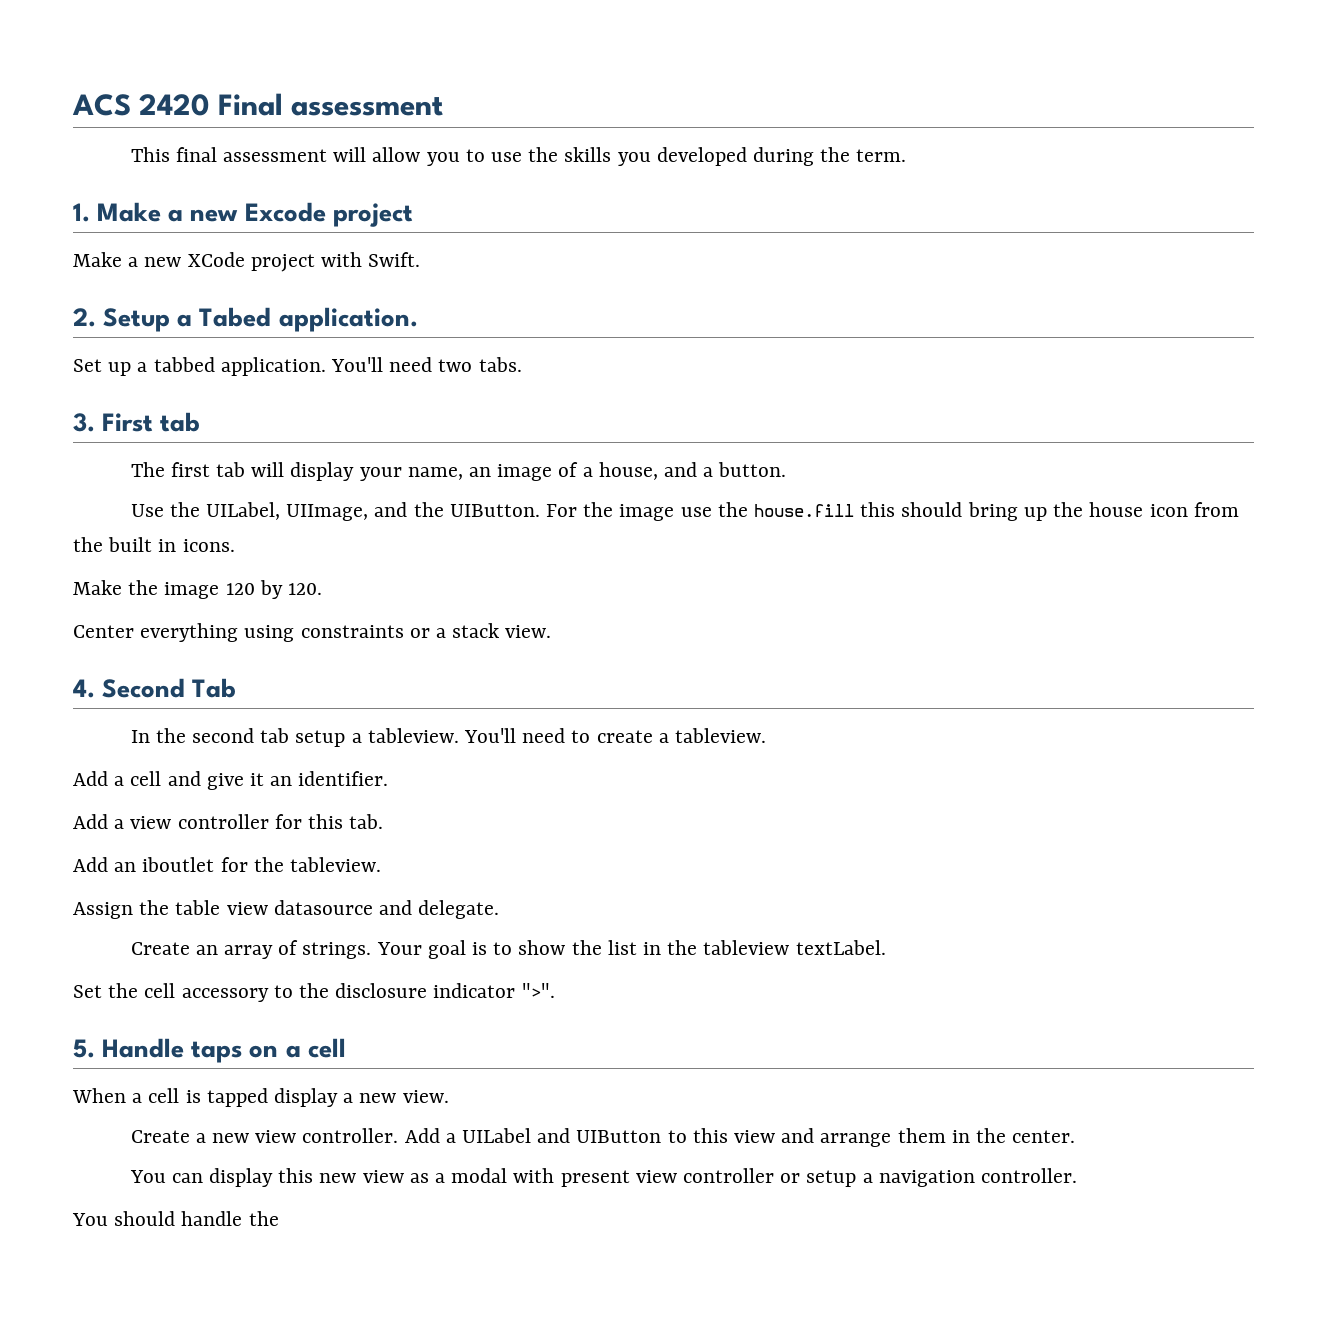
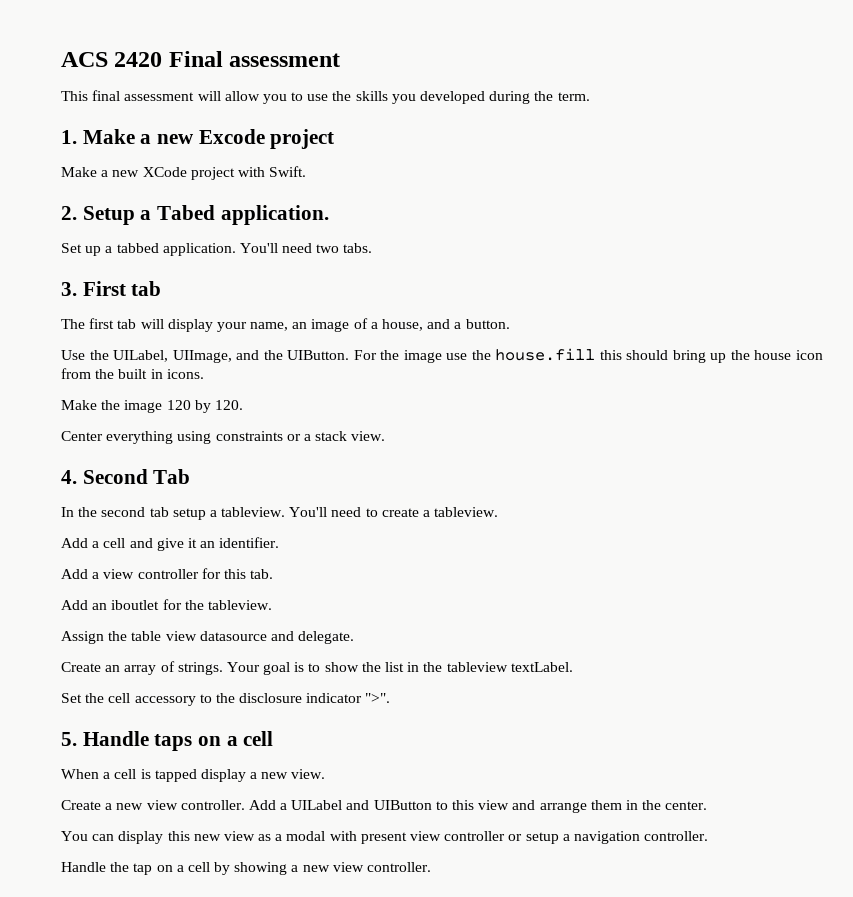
[72,1211,279,1226] You should handle the -> [61,862,432,875] Handle the tap on a cell by showing a new view controller.

